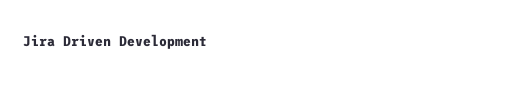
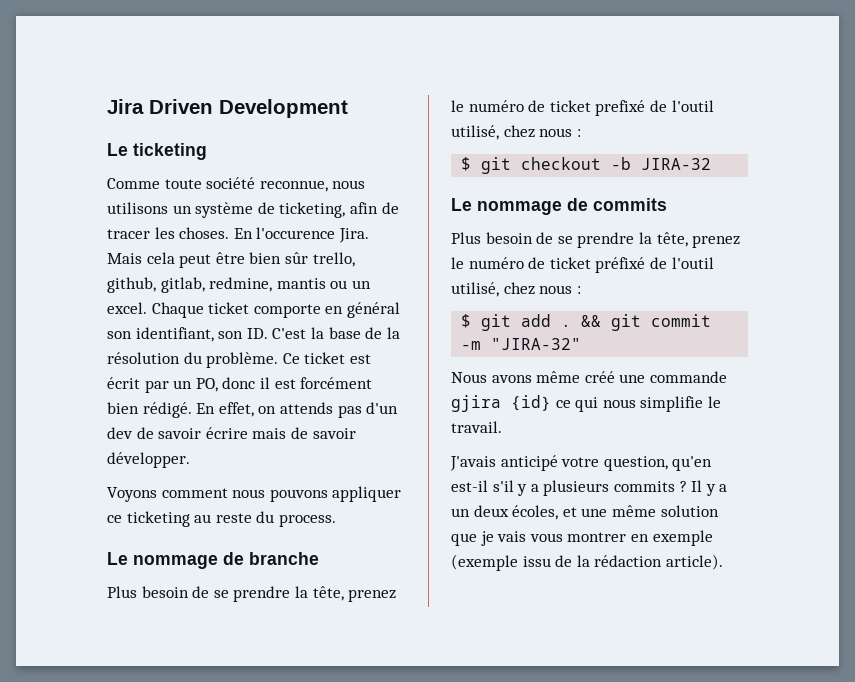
(207, 41) none -> [107,143,207,160] [107,177,366,192] [107,202,399,218] [107,227,369,243] [107,252,355,268] [107,277,371,293] [107,302,400,318] [107,327,400,342] [107,352,371,368] [107,377,373,393] [107,402,399,418] [107,427,356,439] [107,452,190,468] [107,486,402,502] [107,511,336,527] [107,552,319,569] [107,586,397,602] [451,100,714,116] [451,125,581,140] [461,157,712,174] [451,198,667,215] [451,232,741,248] [451,257,714,273] [451,282,581,297] [461,314,712,331] [461,338,582,350] [451,371,727,383] [451,395,721,412] [451,421,502,433] [450,455,713,471] [451,480,728,496] [451,505,719,520] [451,530,713,546] [451,554,723,571] // Le ticketing // Comme toute société reconnue, nous utilisons un système de ticketing, afin de tracer les choses. En l'occurence Jira. Mais cela peut être bien sûr trello, github, gitlab, redmine, mantis ou un excel. Chaque ticket comporte en général son identifiant, son ID. C'est la base de la résolution du problème. Ce ticket est écrit par un PO, donc il est forcément bien rédigé. En effet, on attends pas d'un dev de savoir écrire mais de savoir développer. // Voyons comment nous pouvons appliquer ce ticketing au reste du process. // Le nommage de branche // Plus besoin de se prendre la tête, prenez le numéro de ticket prefixé de l'outil utilisé, chez nous : // $ git checkout -b JIRA-32 // Le nommage de commits // Plus besoin de se prendre la tête, prenez le numéro de ticket préfixé de l'outil utilisé, chez nous : // $ git add . && git commit -m "JIRA-32" // Nous avons même créé une commande gjira {id} ce qui nous simplifie le travail. // J'avais anticipé votre question, qu'en est-il s'il y a plusieurs commits ? Il y a un deux écoles, et une même solution que je vais vous montrer en exemple (exemple issu de la rédaction article).

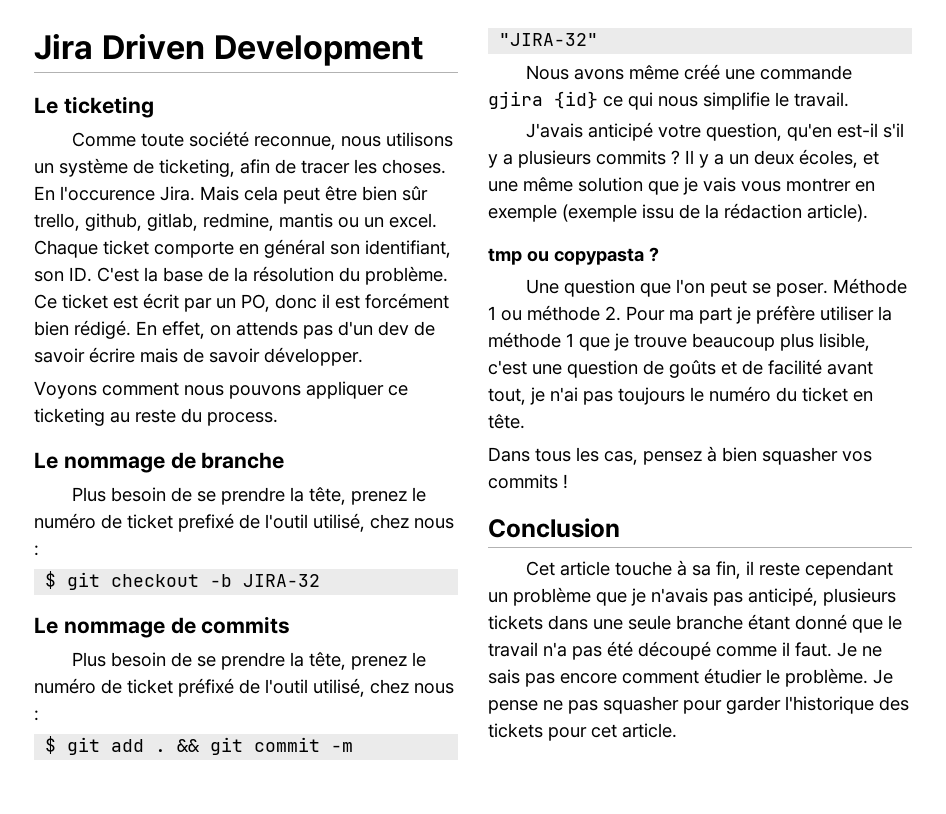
(723, 562) none -> [488,247,659,265] [526,278,908,297] [488,305,892,324] [488,332,870,351] [488,359,873,378] [488,386,873,405] [488,414,525,429] [488,446,872,465] [488,474,568,489] [488,518,620,538] [526,560,894,579] [488,587,896,606] [488,614,902,633] [488,641,882,660] [488,668,893,687] [488,696,909,714] [488,723,677,741] // tmp ou copypasta ? // Une question que l'on peut se poser. Méthode 1 ou méthode 2. Pour ma part je préfère utiliser la méthode 1 que je trouve beaucoup plus lisible, c'est une question de goûts et de facilité avant tout, je n'ai pas toujours le numéro du ticket en tête. // Dans tous les cas, pensez à bien squasher vos commits ! // Conclusion // Cet article touche à sa fin, il reste cependant un problème que je n'avais pas anticipé, plusieurs tickets dans une seule branche étant donné que le travail n'a pas été découpé comme il faut. Je ne sais pas encore comment étudier le problème. Je pense ne pas squasher pour garder l'historique des tickets pour cet article.

